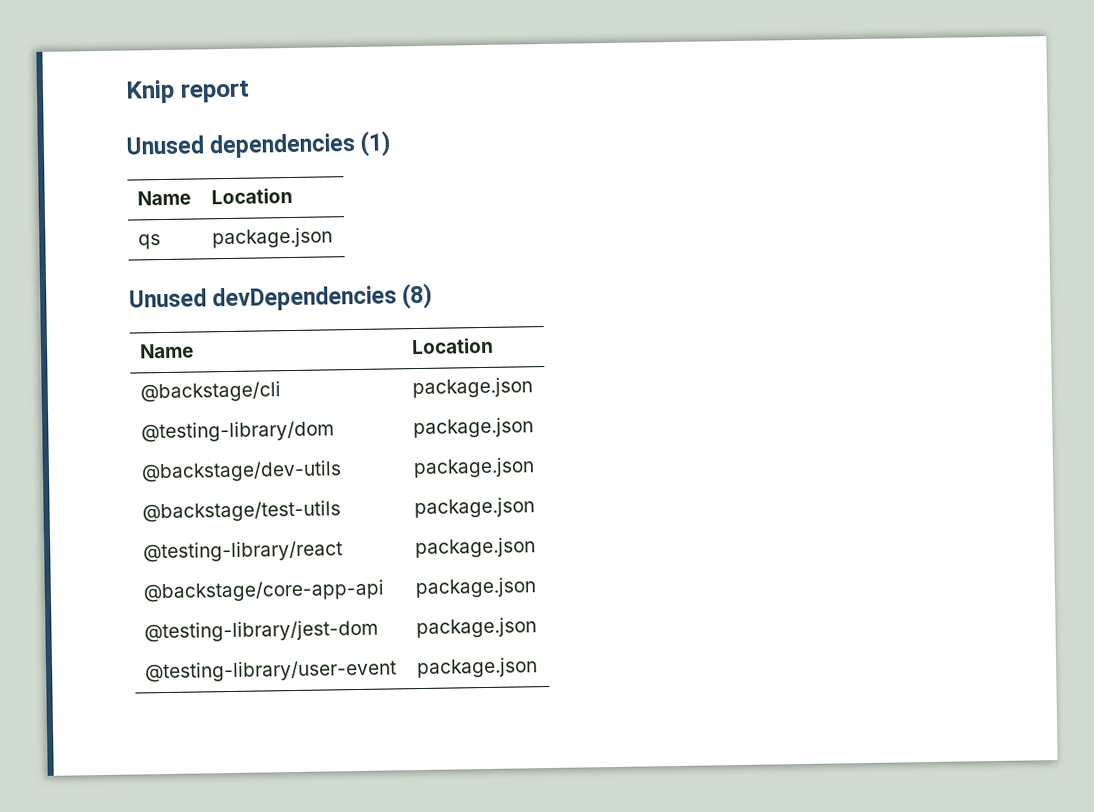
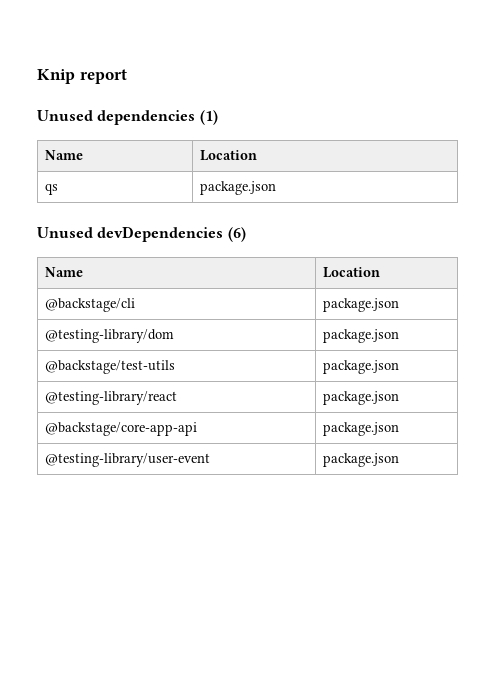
[402,282,434,310] (8) -> [227,227,246,242] (6)
[141,460,343,483] [413,457,536,479] // @backstage/dev-utils | package.json -> (399, 336) none
[144,619,380,643] [416,617,538,639] // @testing-library/jest-dom | package.json -> (399, 429) none

